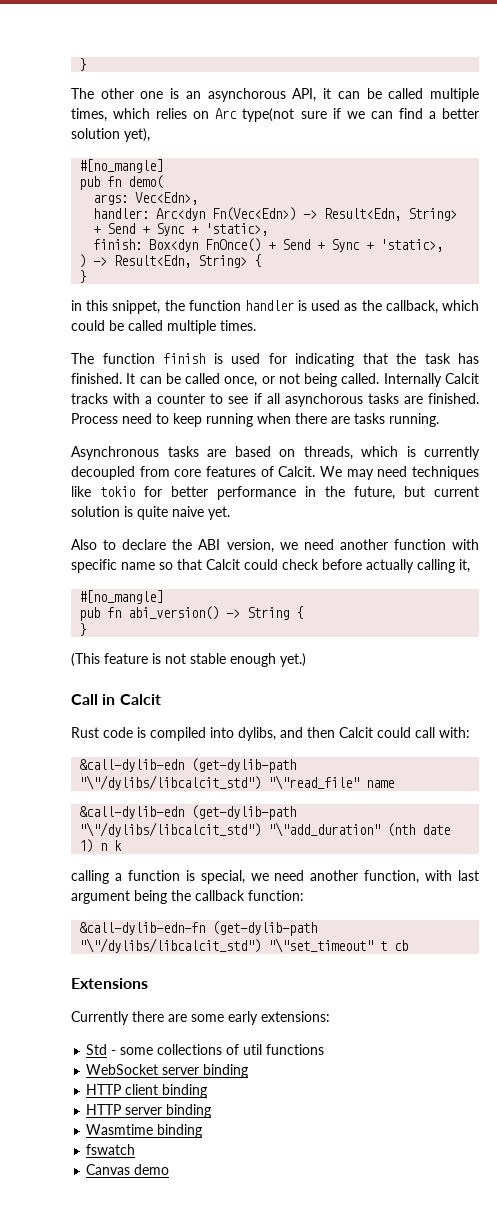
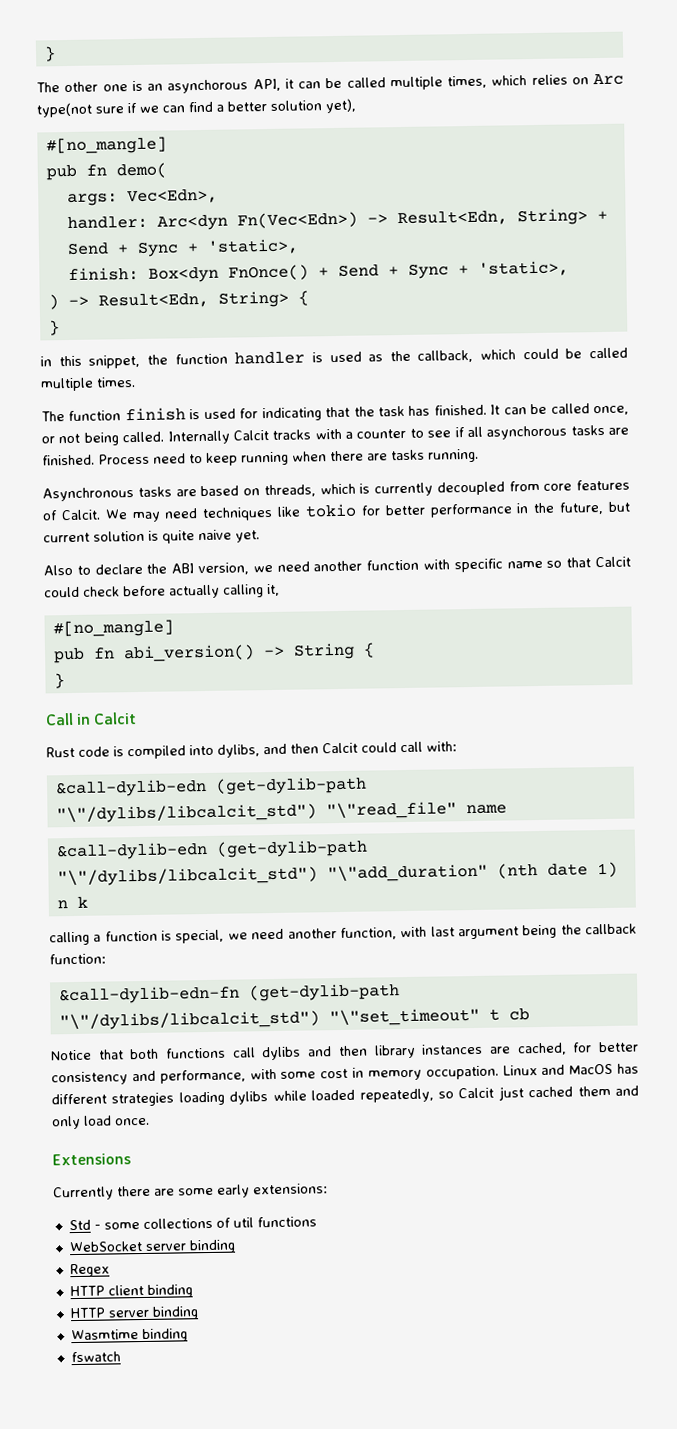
[71,653,306,667] // (This feature is not stable enough yet.) -> (65, 681) none
(409, 945) none -> [51,1041,639,1061] [51,1063,639,1086] [51,1085,639,1107] [51,1115,150,1130] // Notice that both functions call dylibs and then library instances are cached, for better consistency and performance, with some cost in memory occupation. Linux and MacOS has different strategies loading dylibs while loaded repeatedly, so Calcit just cached them and only load once.
(249, 1071) none -> [69,1263,110,1278] // Regex
[86,1164,170,1175] // Canvas demo -> (121, 1357) none

